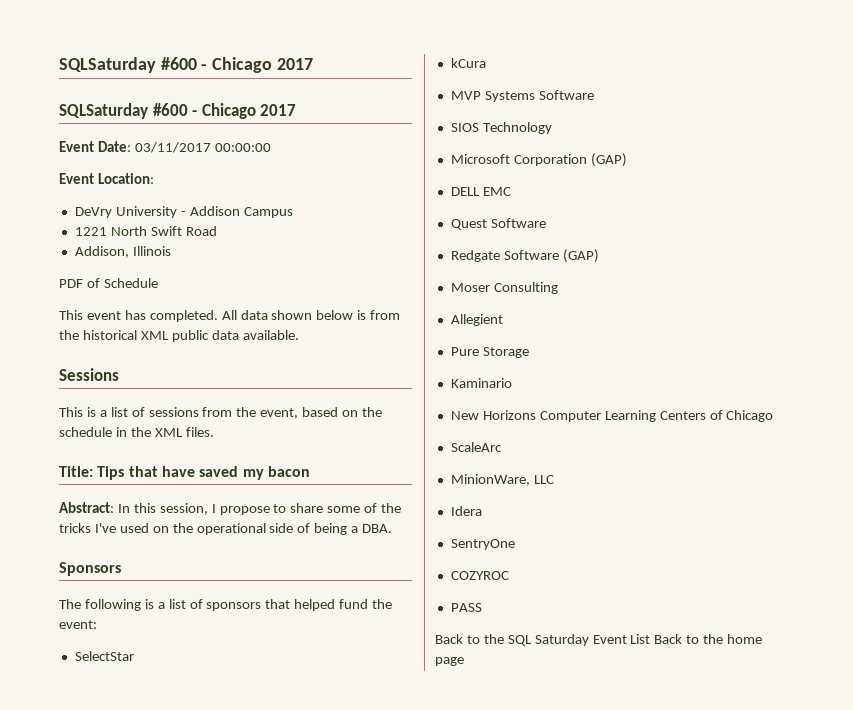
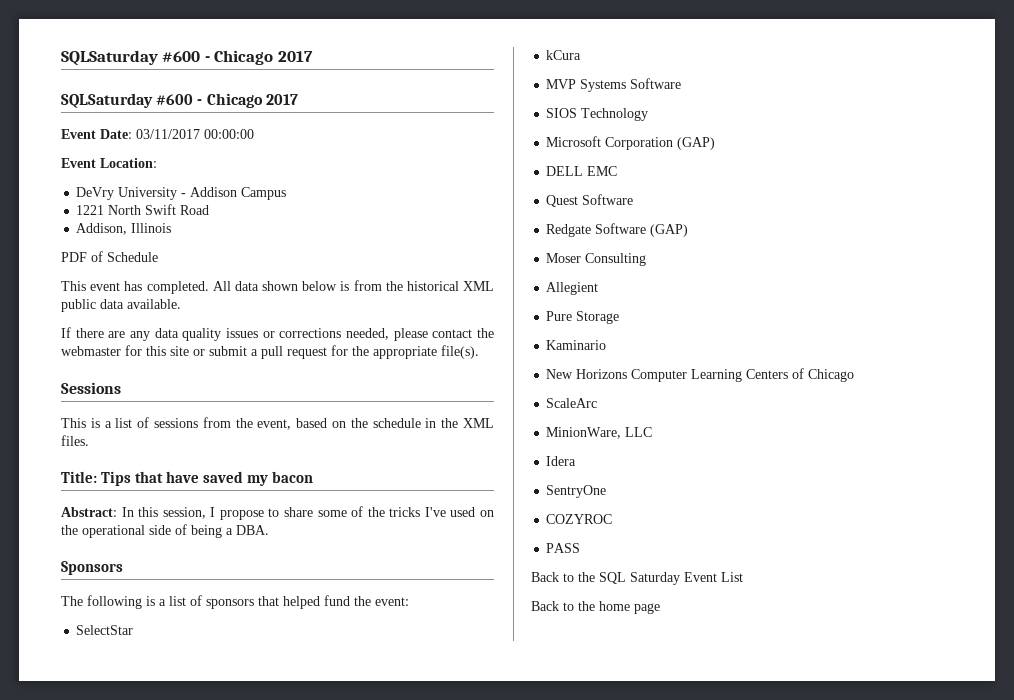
(299, 335) none -> [61,327,495,341] [61,345,479,359] // If there are any data quality issues or corrections needed, please contact the webmaster for this site or submit a pull request for the appropriate file(s).
(651, 639) none -> (743, 577) //

